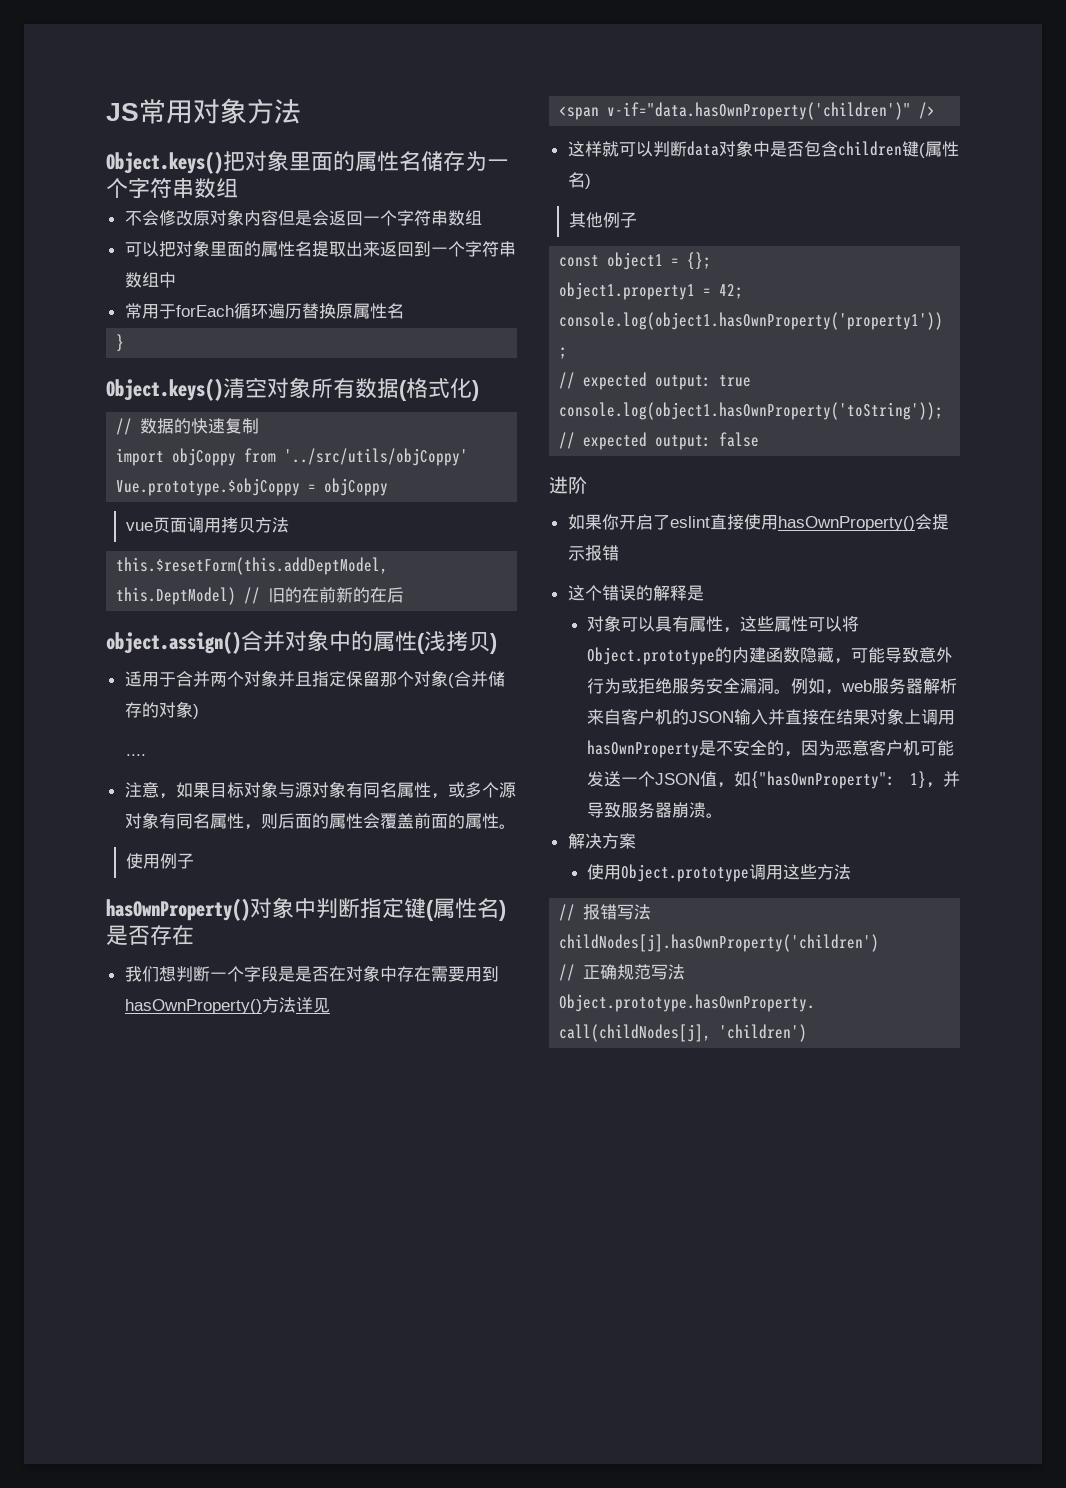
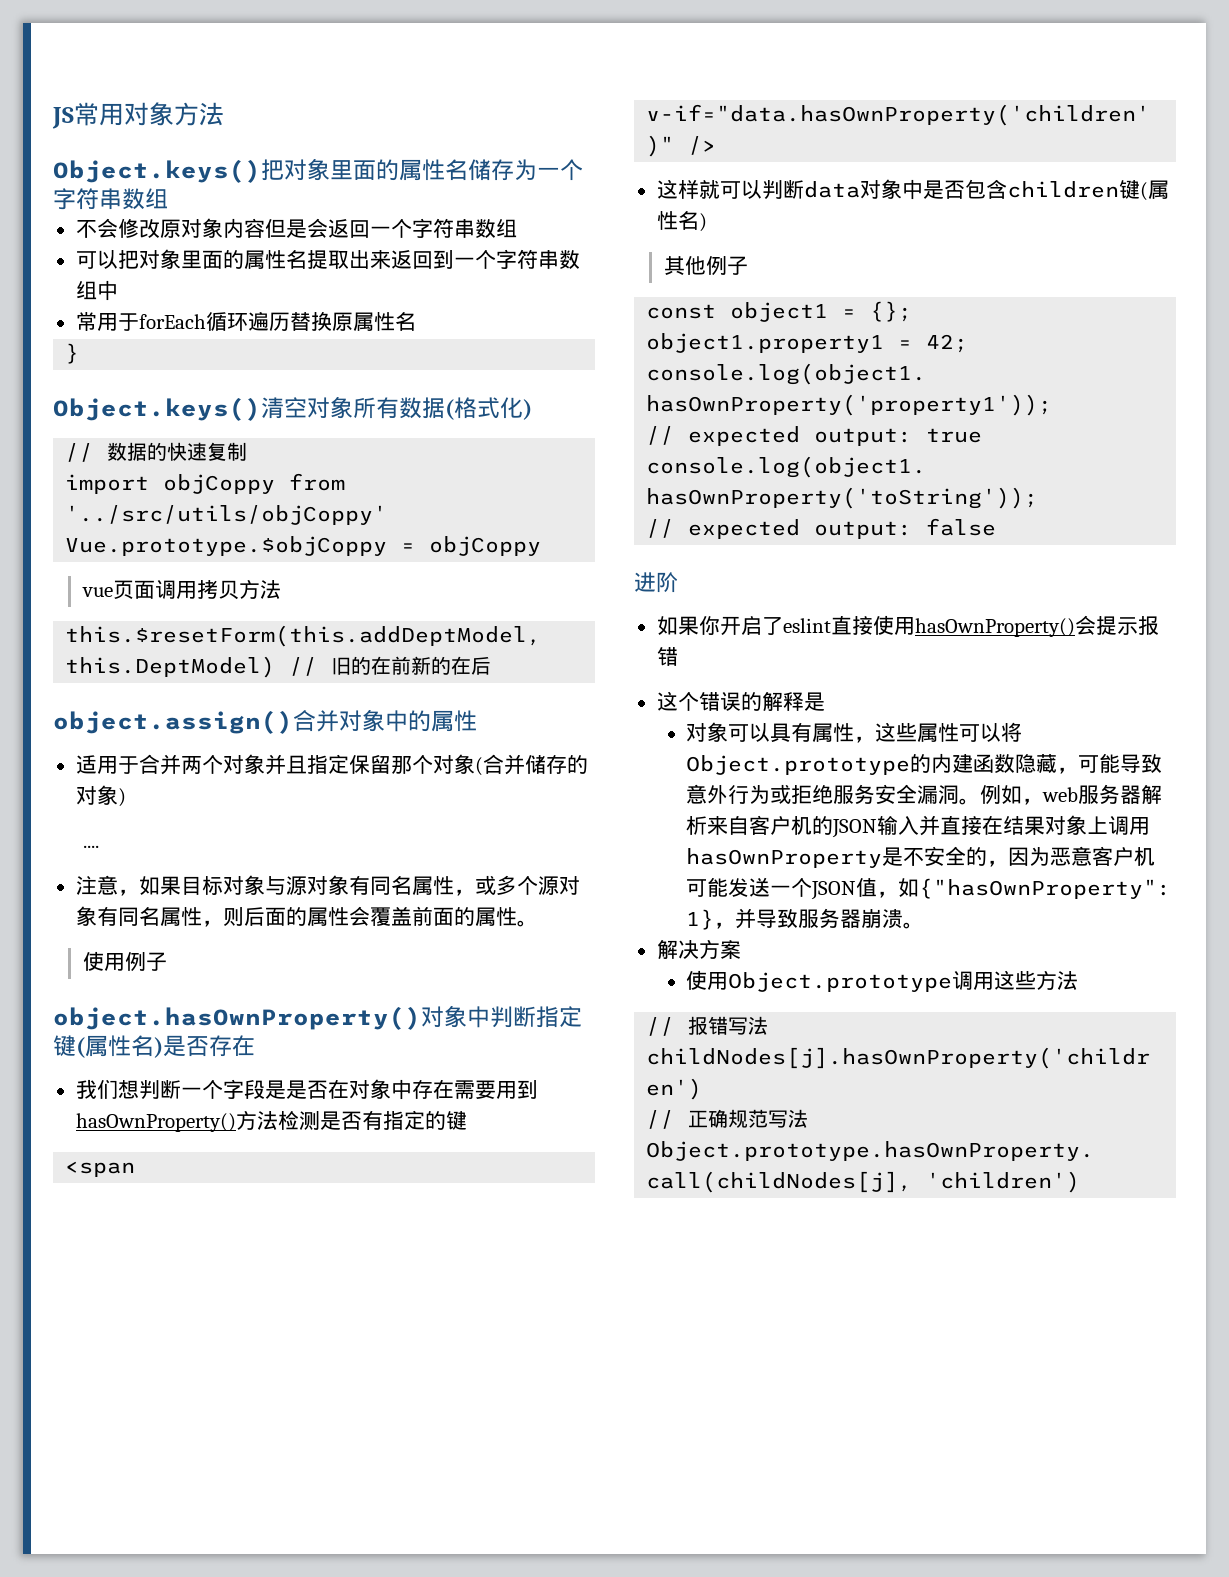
[417,631,497,654] (浅拷贝) -> (477, 721) none
[106,898,250,921] hasOwnProperty() -> [53,1006,421,1030] object.hasOwnProperty()
[295,997,330,1013] 详见 -> [277,1110,467,1130] 检测是否有指定的键

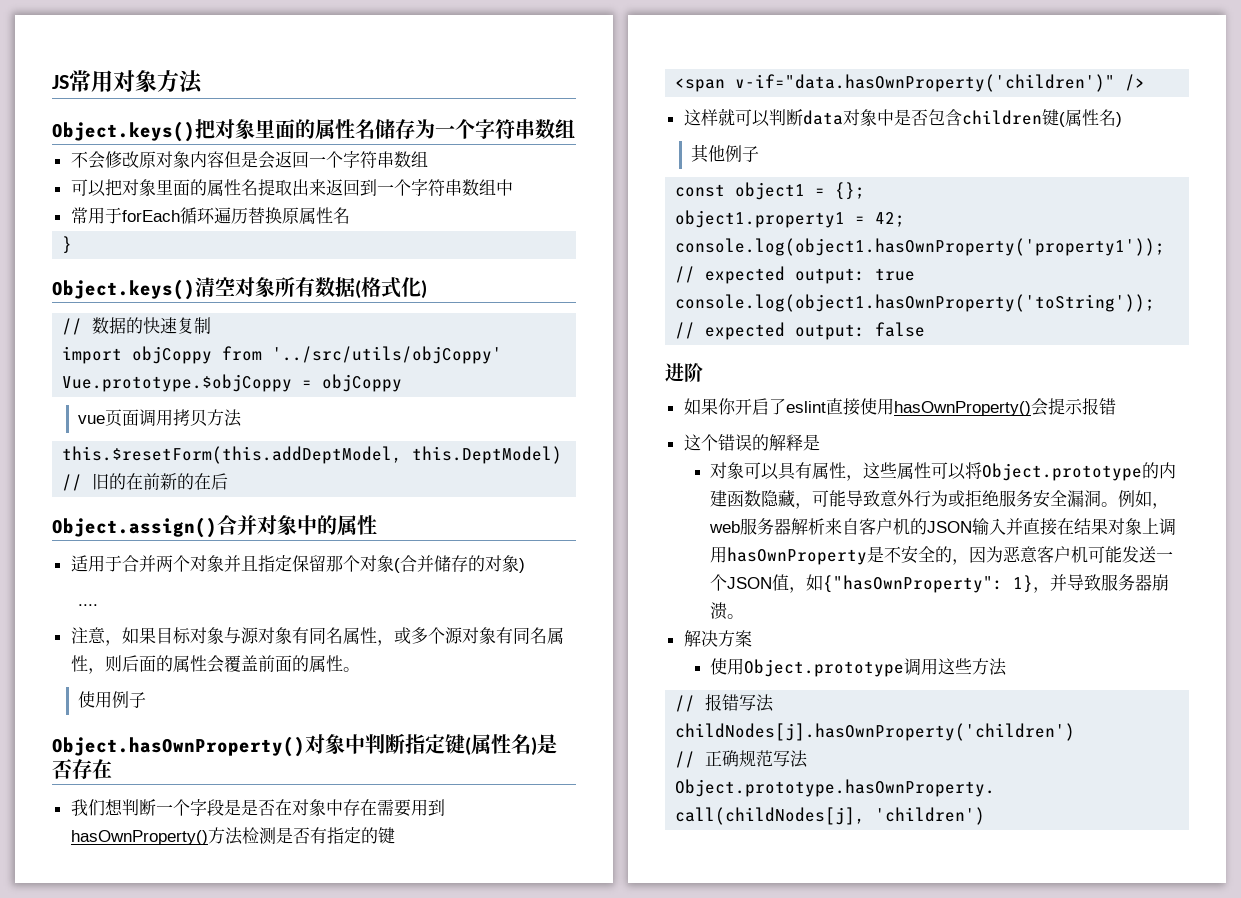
[53,710,293,734] object.assign() -> [52,517,217,538] Object.assign()
[53,1006,421,1030] object.hasOwnProperty() -> [52,736,305,757] Object.hasOwnProperty()

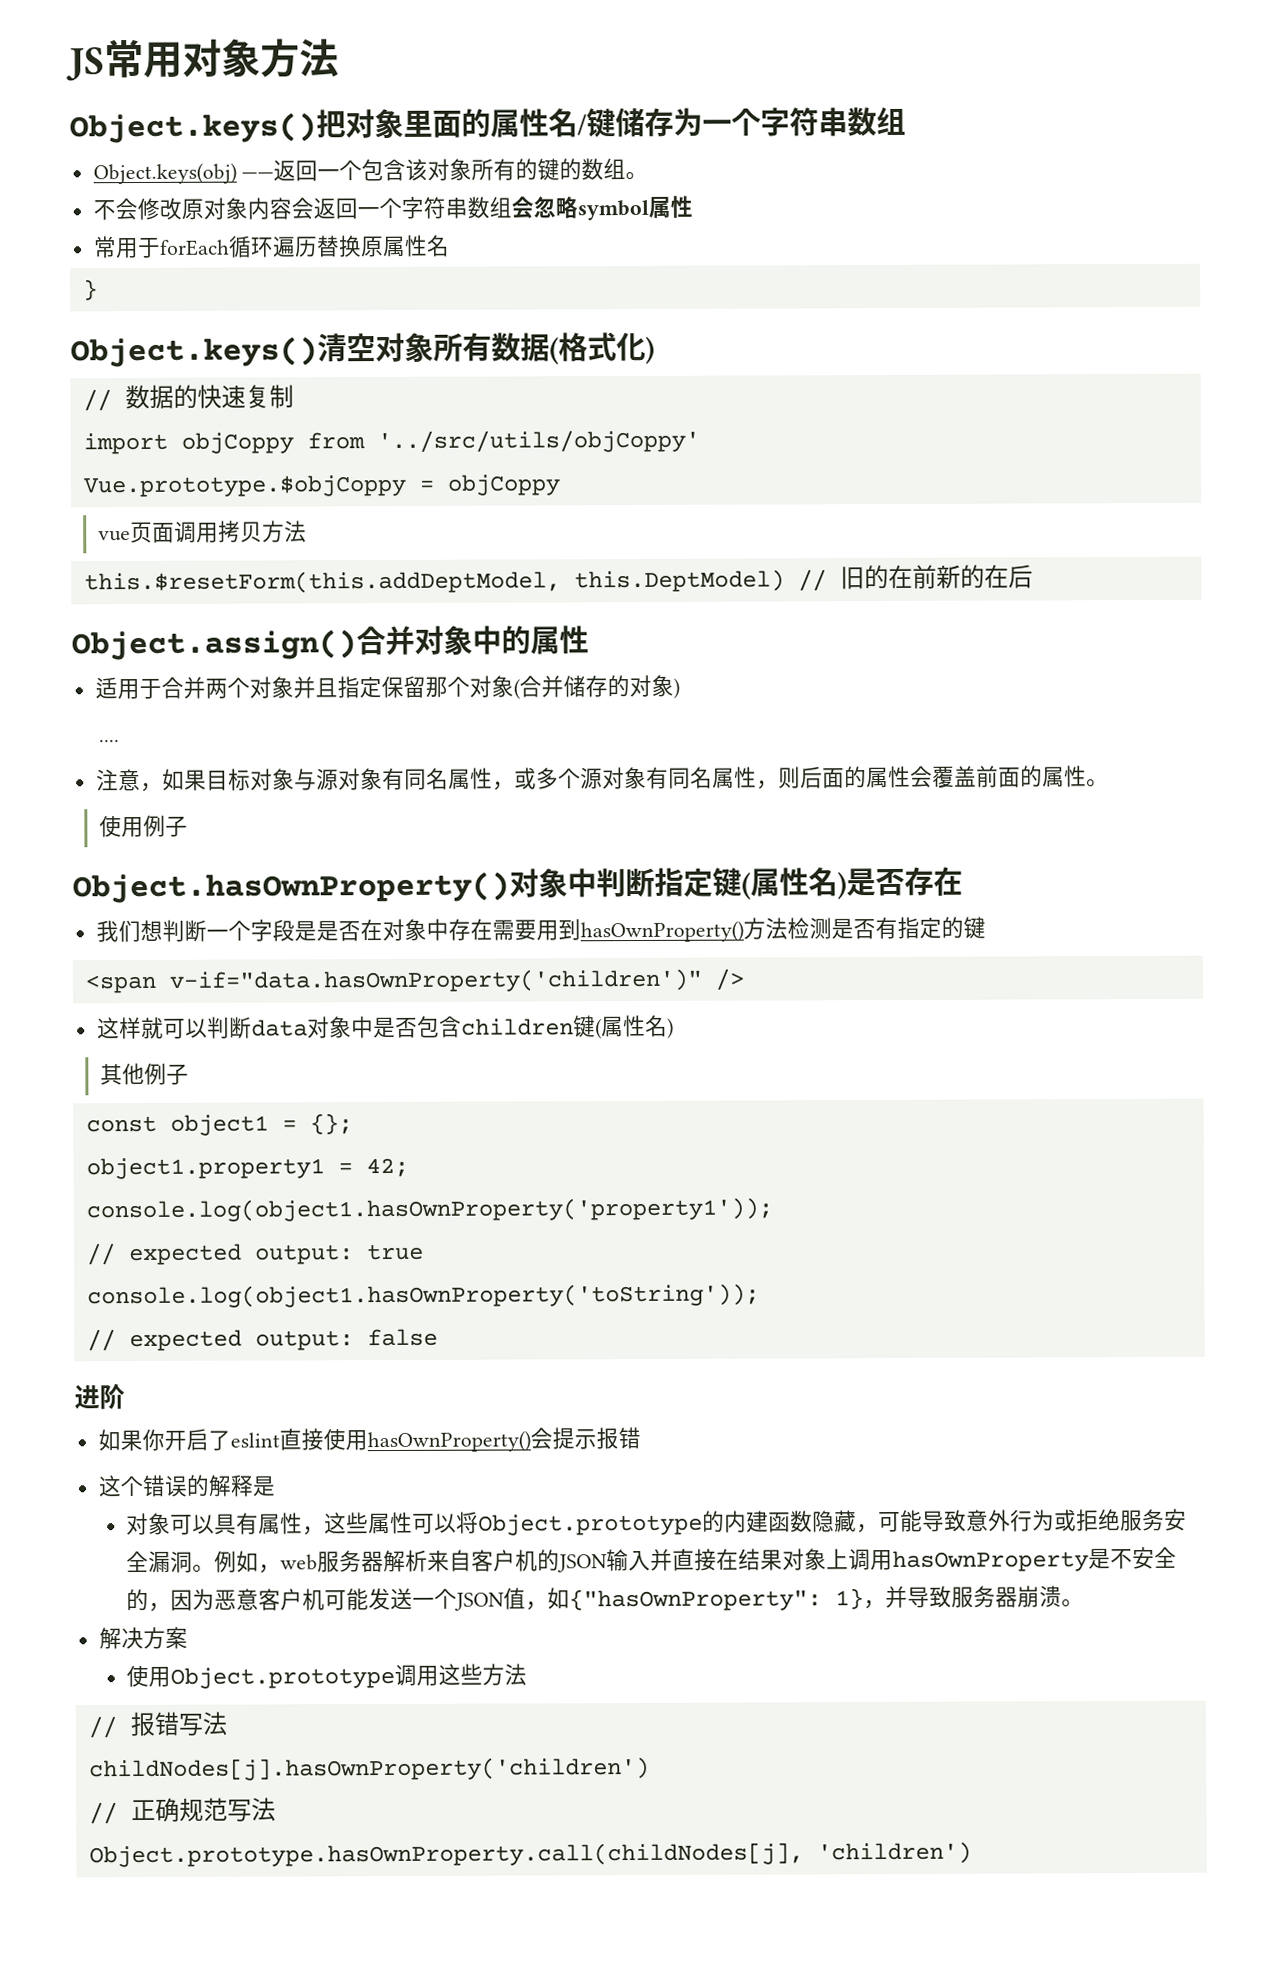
(375, 129) none -> [577,108,616,138] /键
(575, 129) none -> [92,158,649,185] // Object.keys(obj) ——返回一个包含该对象所有的键的数组。
[223,151,258,168] 但是 -> (292, 208) none
[70,179,513,197] // 可以把对象里面的属性名提取出来返回到一个字符串数组中 -> [510,195,693,221] 会忽略symbol属性

